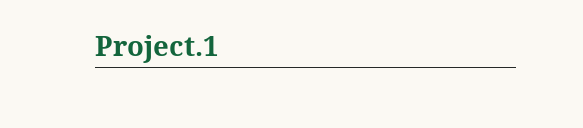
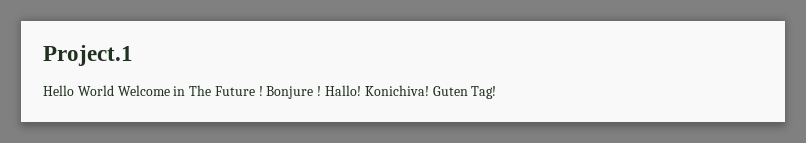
(218, 49) none -> [43,85,497,99] // Hello World Welcome in The Future ! Bonjure ! Hallo! Konichiva! Guten Tag!

